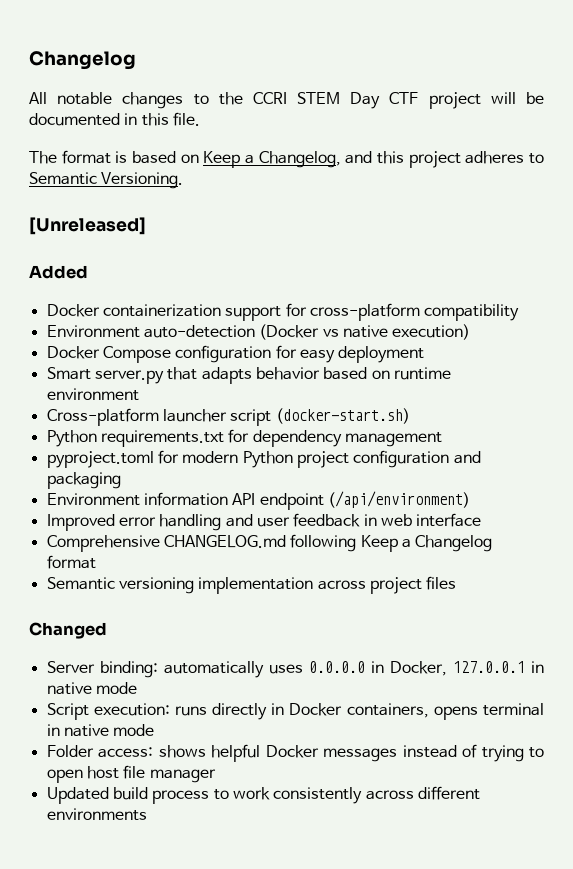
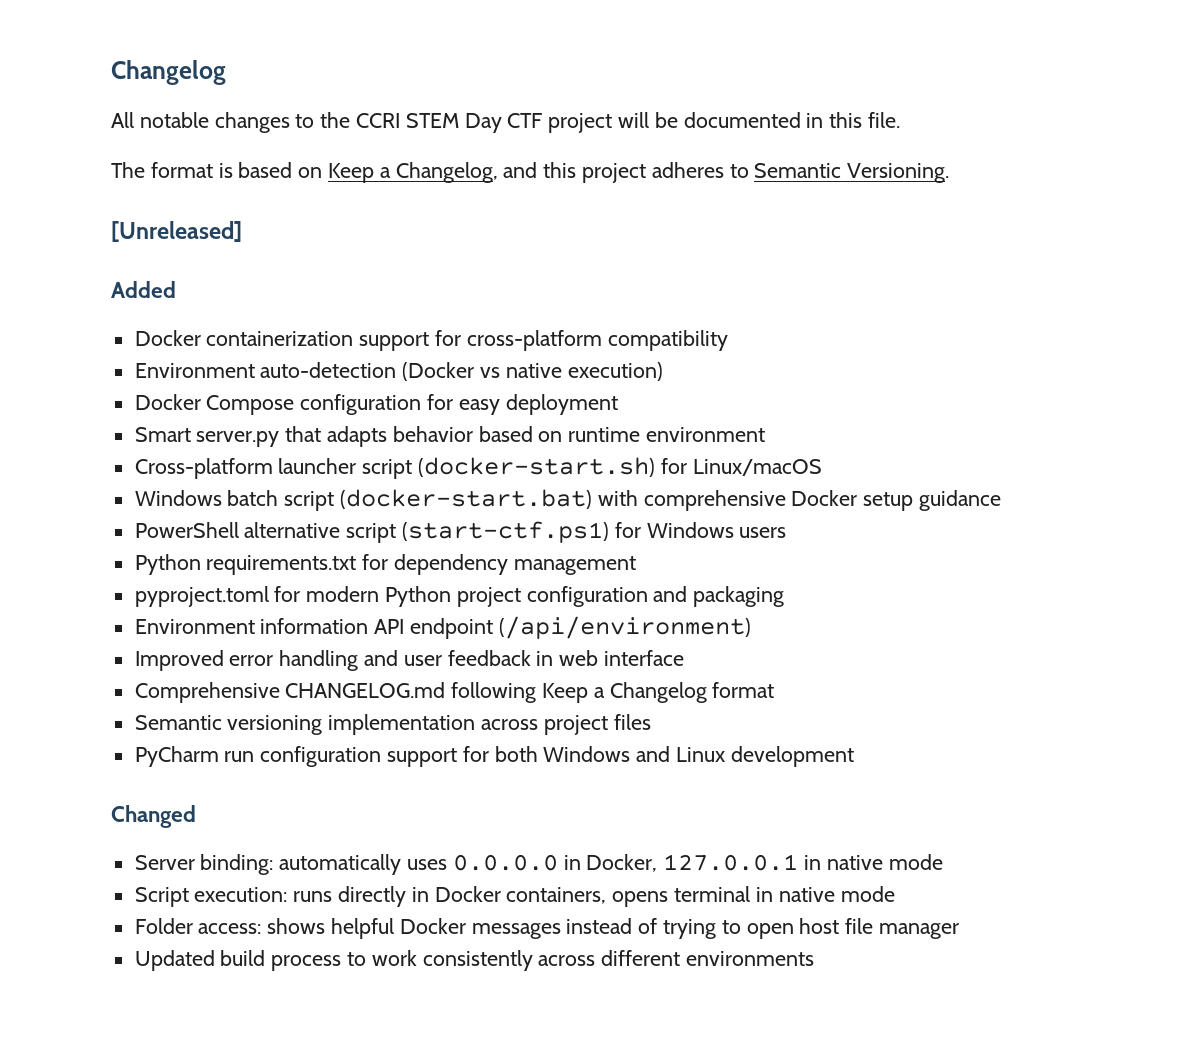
(410, 416) none -> [660,458,822,476] [134,489,1002,511] [134,521,787,543] for Linux/macOS // Windows batch script (docker-start.bat) with comprehensive Docker setup guidance // PowerShell alternative script (start-ctf.ps1) for Windows users
(457, 583) none -> [134,746,854,767] // PyCharm run configuration support for both Windows and Linux development

